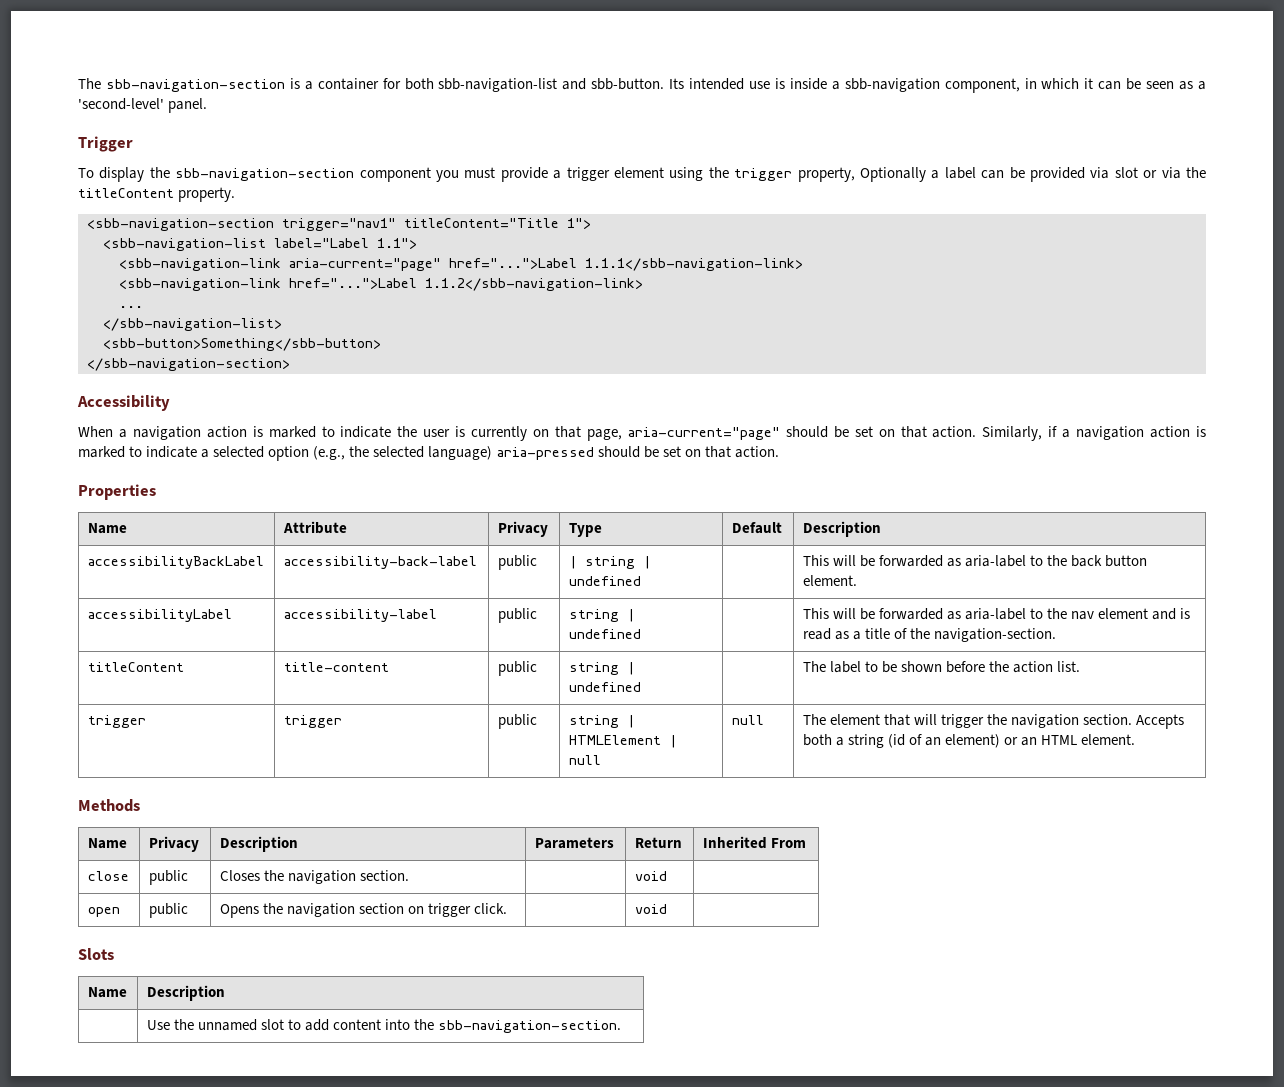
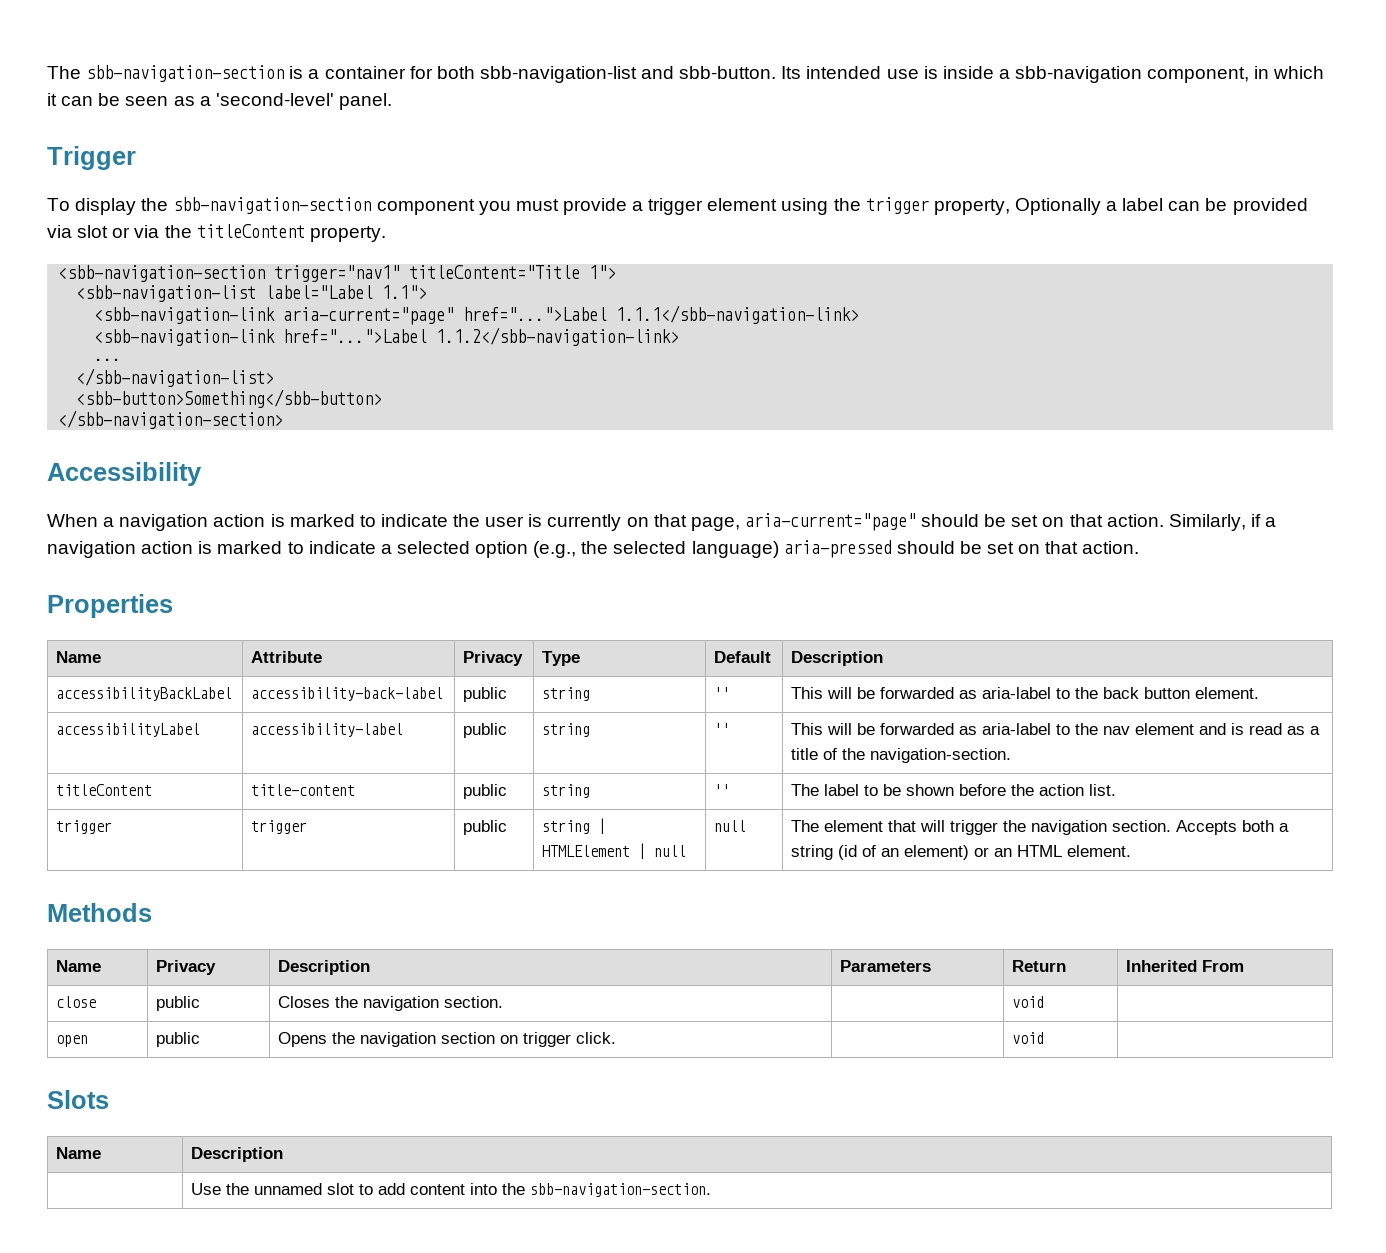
[568,556,651,569] [568,576,641,586] | string | undefined | -> [542,687,591,701] [714,687,731,699] string | ''
[626,609,635,622] [568,629,641,639] | undefined | -> [714,723,731,735] | ''
[626,662,635,675] [568,682,641,692] | undefined | -> [714,784,731,796] | ''

